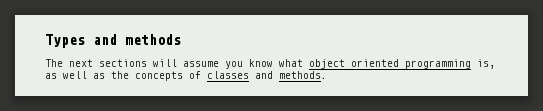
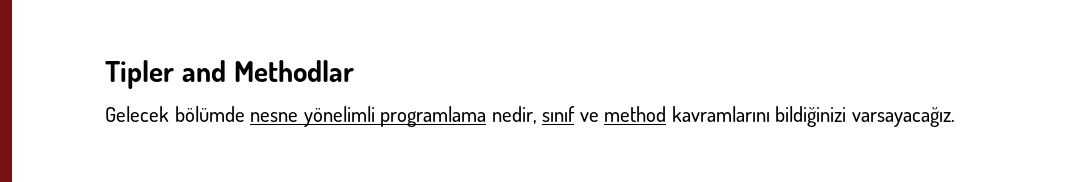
[45,34,181,48] [45,59,495,69] [45,71,327,81] Types and methods // The next sections will assume you know what object oriented programming is, as well as the concepts of classes and methods. -> [105,60,354,89] [105,106,955,127] Tipler and Methodlar // Gelecek bölümde nesne yönelimli programlama nedir, sınıf ve method kavramlarını bildiğinizi varsayacağız.

